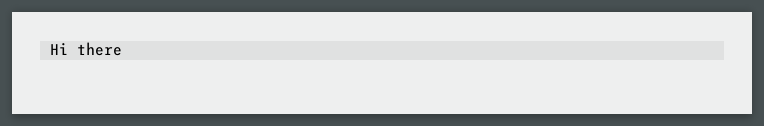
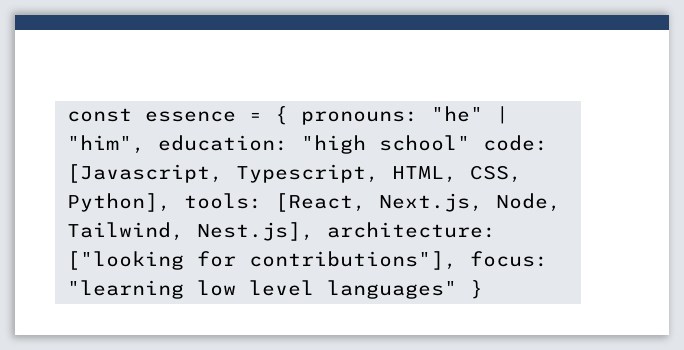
[49,42,122,56] Hi there -> [67,106,509,125] [67,135,548,154] [67,164,522,183] [67,193,561,212] [67,222,496,241] [67,251,548,270] [67,280,483,299] const essence = { pronouns: "he" | "him", education: "high school" code: [Javascript, Typescript, HTML, CSS, Python], tools: [React, Next.js, Node, Tailwind, Nest.js], architecture: ["looking for contributions"], focus: "learning low level languages" }

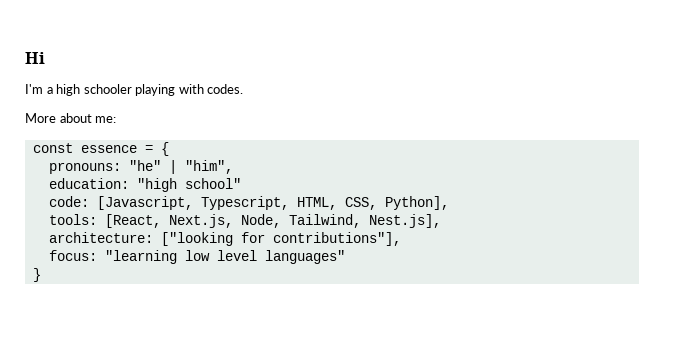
(67, 115) none -> [25,52,45,64] [25,84,244,96] [25,113,117,123] Hi // I'm a high schooler playing with codes. // More about me: //
(288, 115) none -> (169, 149) //
(145, 144) none -> (233, 167) //
(470, 143) none -> (241, 183) //
(171, 202) none -> (449, 203) //
(314, 231) none -> (441, 221) //
(457, 260) none -> (401, 239) //
(457, 289) none -> (345, 257) //

